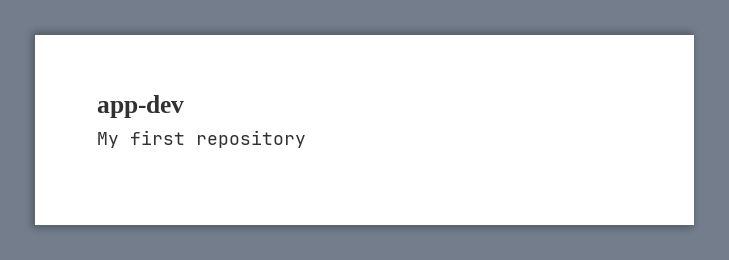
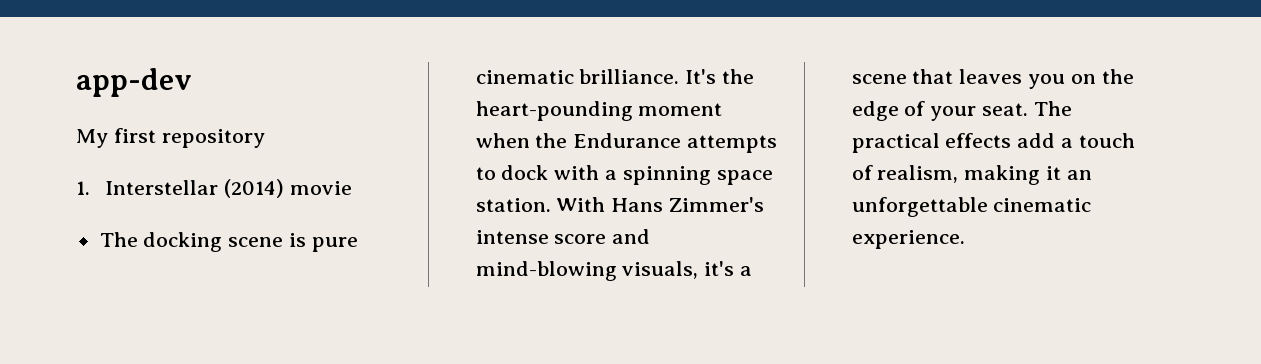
(306, 139) none -> [76,179,352,198] [99,232,358,252] [475,69,755,84] [475,101,723,121] [475,133,778,153] [475,165,773,185] [475,197,765,212] [475,229,651,244] [475,261,753,281] [851,69,1134,89] [851,101,1072,121] [851,133,1135,153] [851,165,1092,185] [851,197,1092,217] [851,230,965,249] // 1. Interstellar (2014) movie // The docking scene is pure cinematic brilliance. It's the heart-pounding moment when the Endurance attempts to dock with a spinning space station. With Hans Zimmer's intense score and mind-blowing visuals, it's a scene that leaves you on the edge of your seat. The practical effects add a touch of realism, making it an unforgettable cinematic experience.

